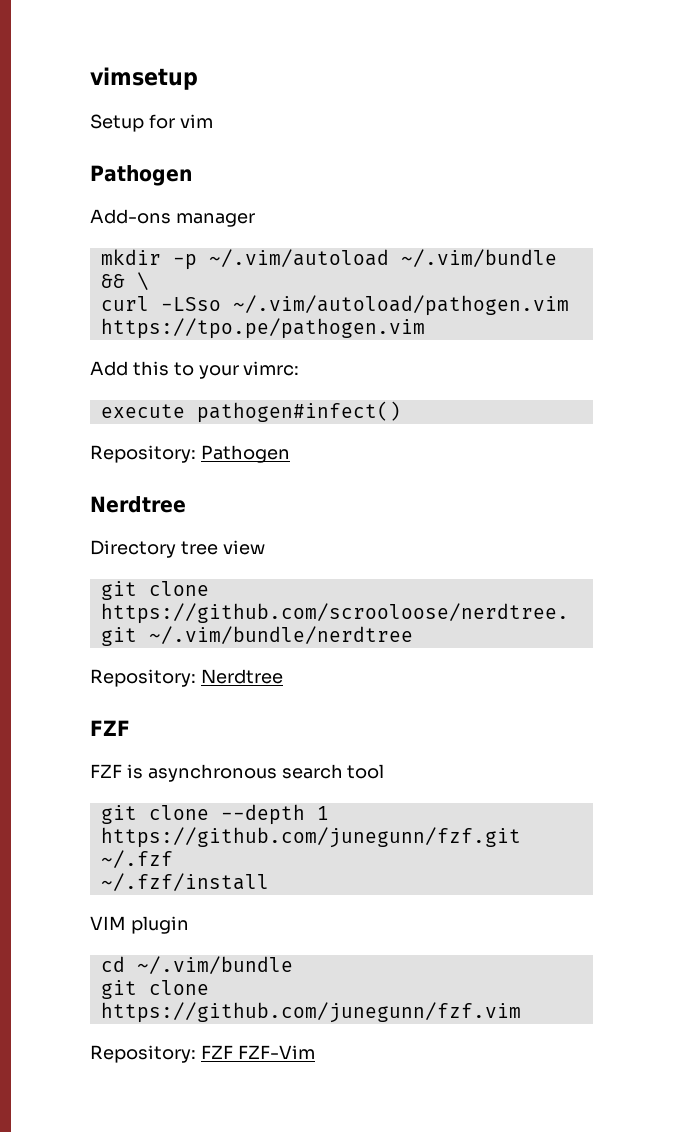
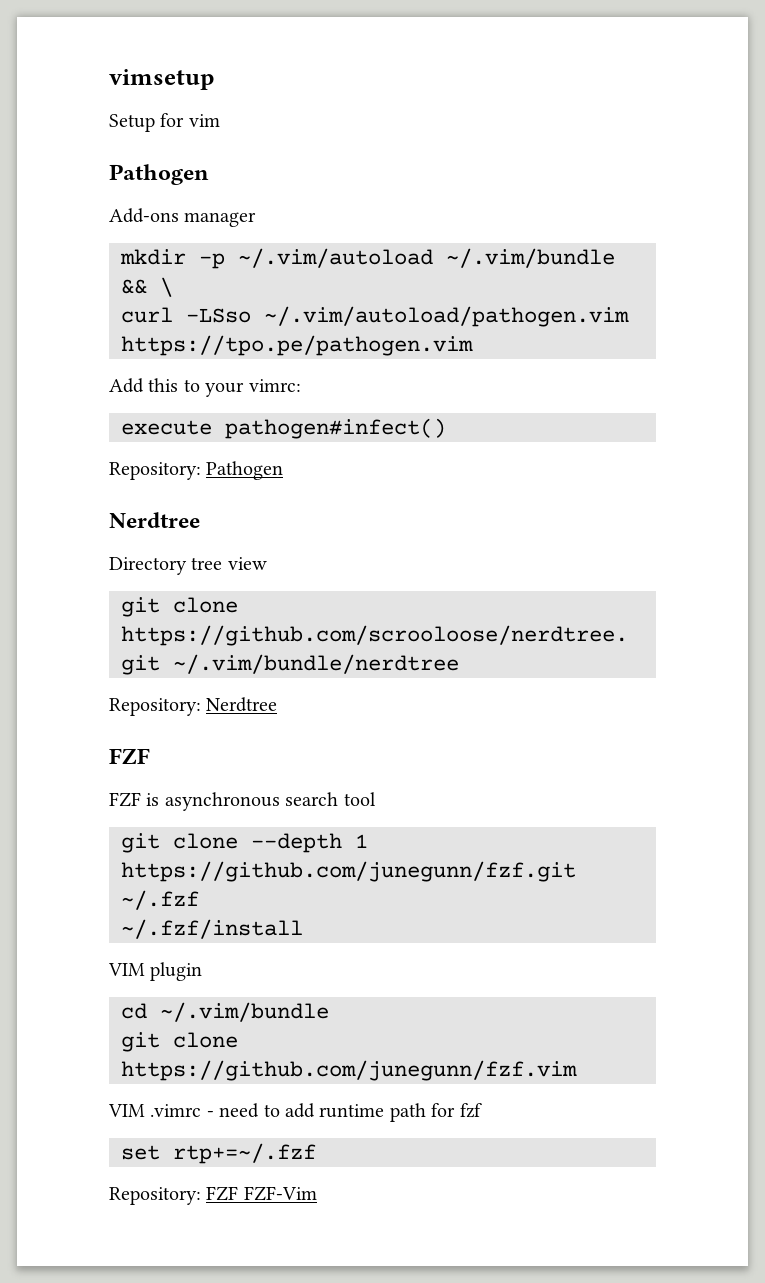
(521, 1012) none -> [108,1103,482,1122] [121,1143,316,1164] // VIM .vimrc - need to add runtime path for fzf // set rtp+=~/.fzf

